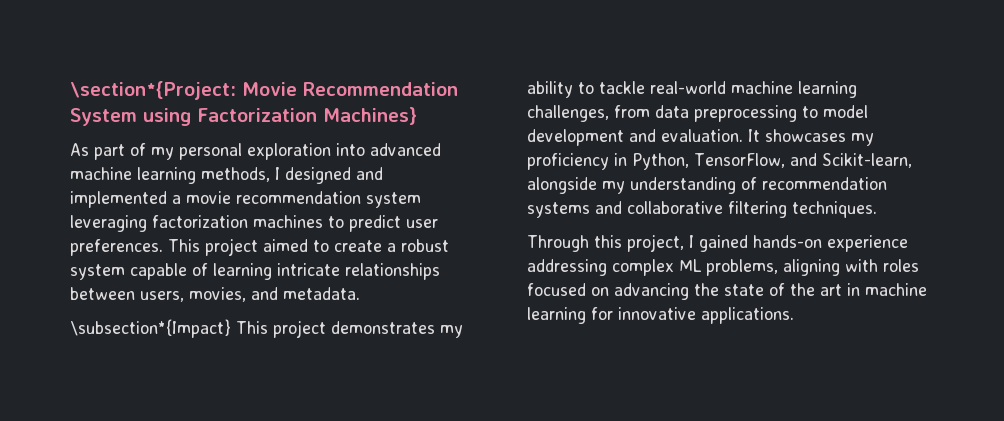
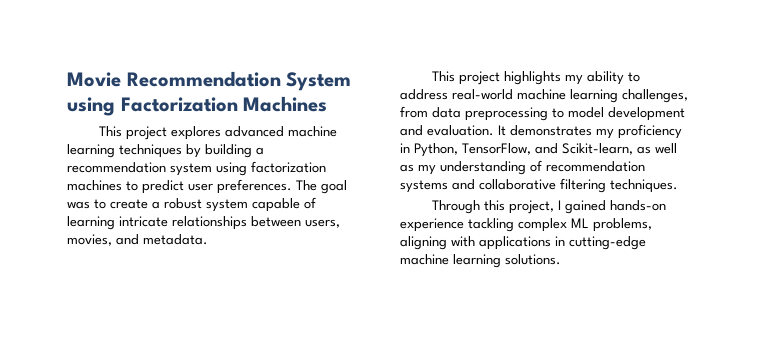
[70,81,236,100] \section*{Project: -> (67, 79) none
[322,107,417,125] [70,143,441,160] [70,167,383,184] [70,191,231,208] Machines} // As part of my personal exploration into advanced machine learning methods, I designed and implemented a movie -> [243,96,328,112] [98,126,337,140] [67,144,264,158] Machines // This project explores advanced machine learning techniques by building a
[70,215,147,232] leveraging -> [216,162,247,176] using
[168,238,308,256] This project aimed -> [296,180,347,194] [67,201,90,209] The goal was
[70,319,435,338] \subsection*{Impact} This project demonstrates -> [431,71,561,85] This project highlights
[599,81,645,94] tackle -> [400,89,448,100] address
[765,129,846,142] showcases -> [510,125,592,136] demonstrates
[527,177,597,194] alongside -> [637,143,677,154] [400,164,414,172] as well as
[527,259,607,276] addressing -> [468,218,514,232] tackling
[883,259,919,272] [527,283,927,300] [527,307,794,324] roles focused on advancing the state of the art in machine learning for innovative applications. -> [479,236,646,250] [400,254,561,268] applications in cutting-edge machine learning solutions.

